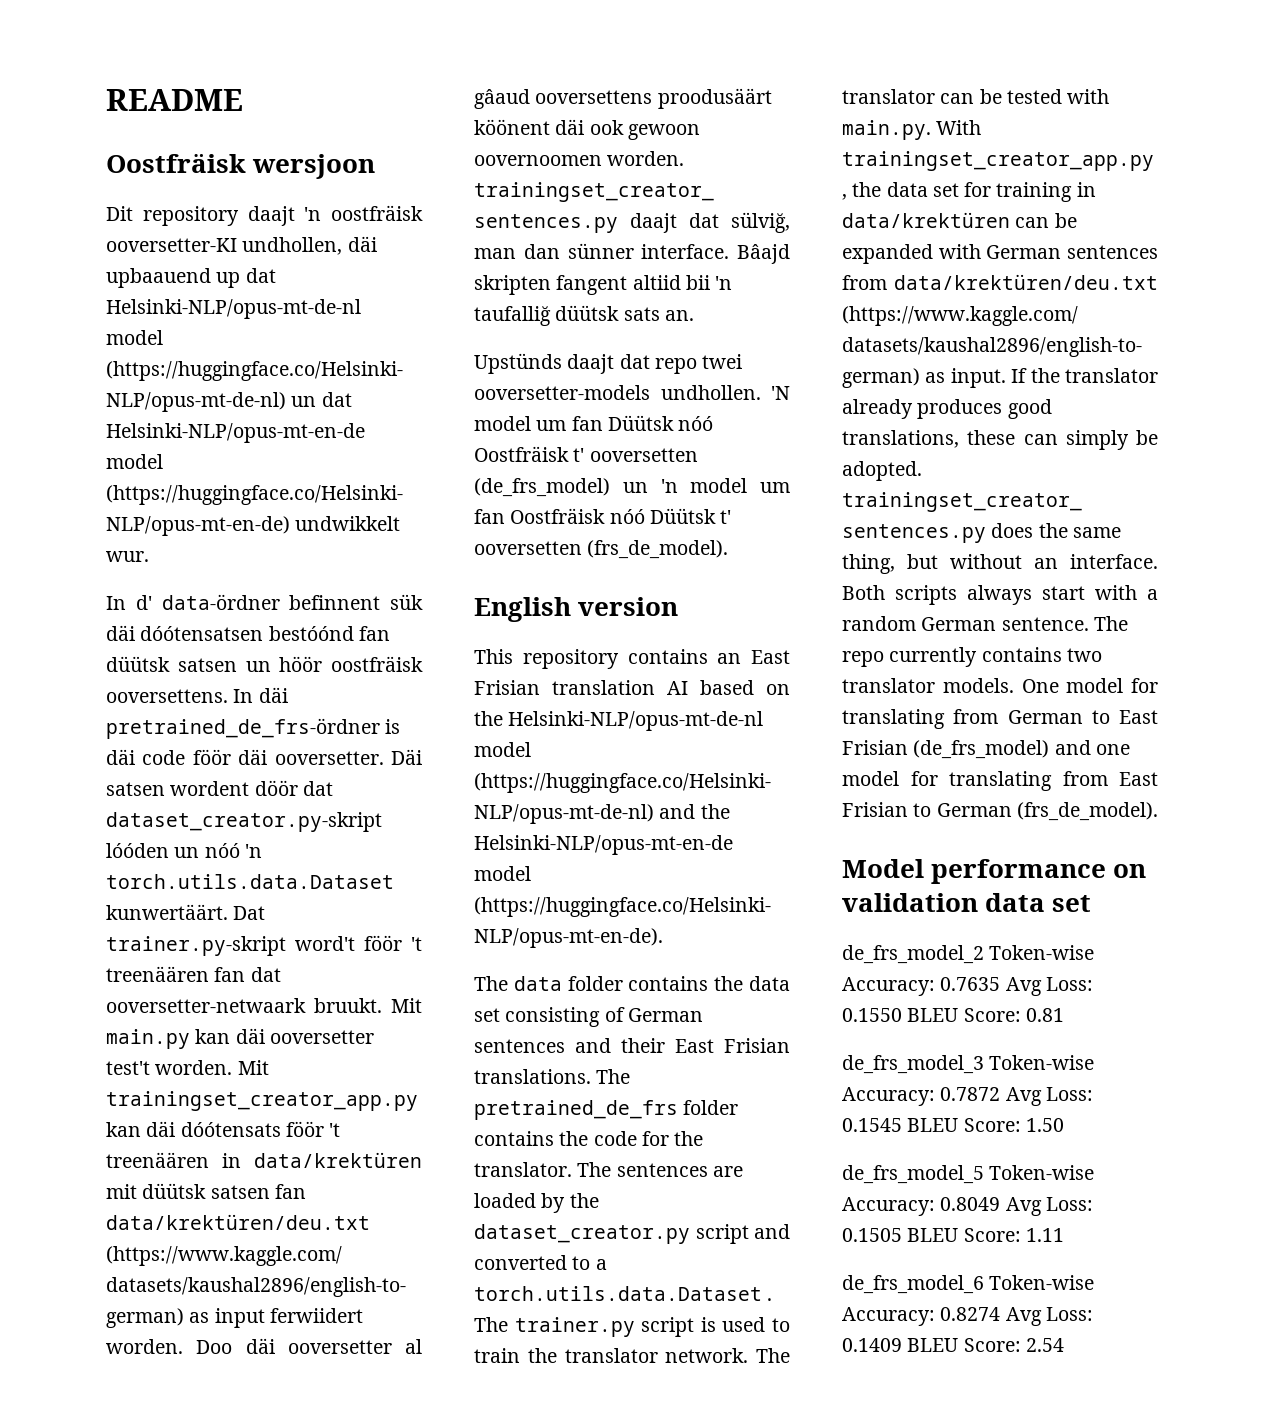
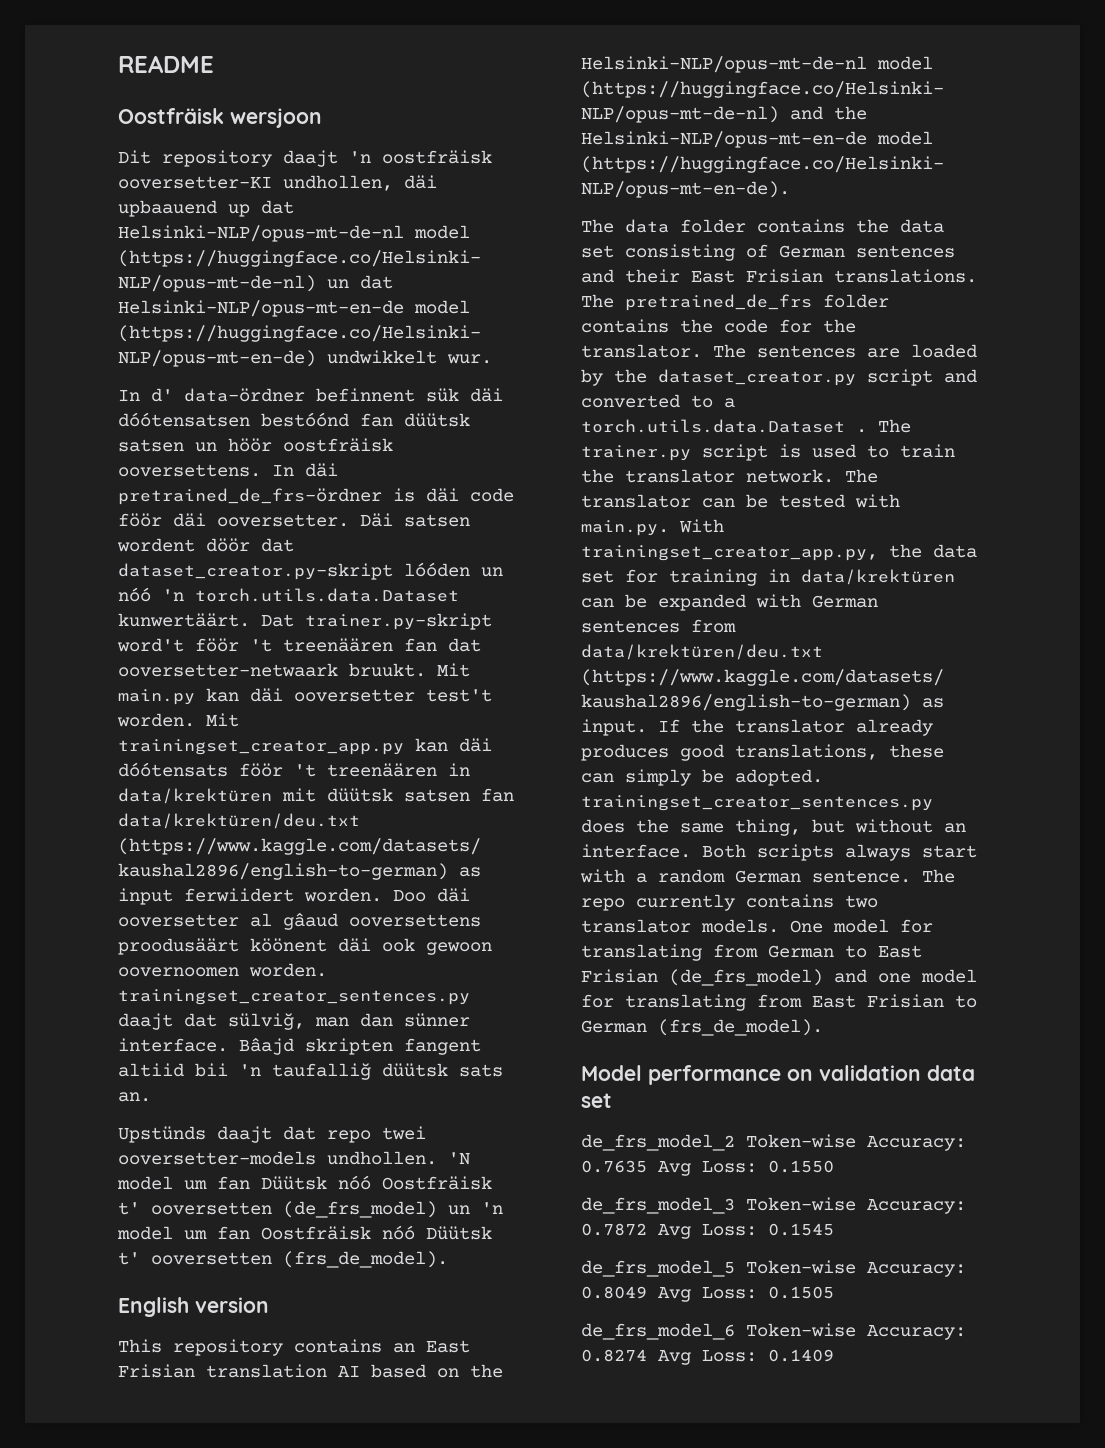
[907,1008,1064,1022] BLEU Score: 0.81 -> (834, 1166) none
[907,1118,1064,1132] BLEU Score: 1.50 -> (834, 1229) none
[907,1228,1064,1242] BLEU Score: 1.11 -> (834, 1292) none
[907,1338,1064,1352] BLEU Score: 2.54 -> (834, 1355) none

